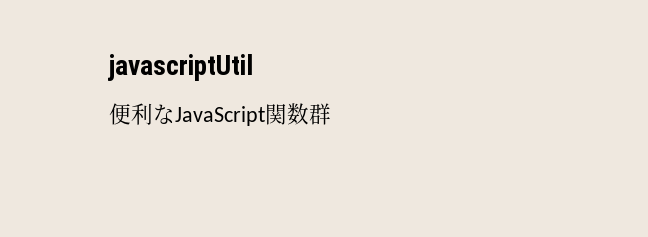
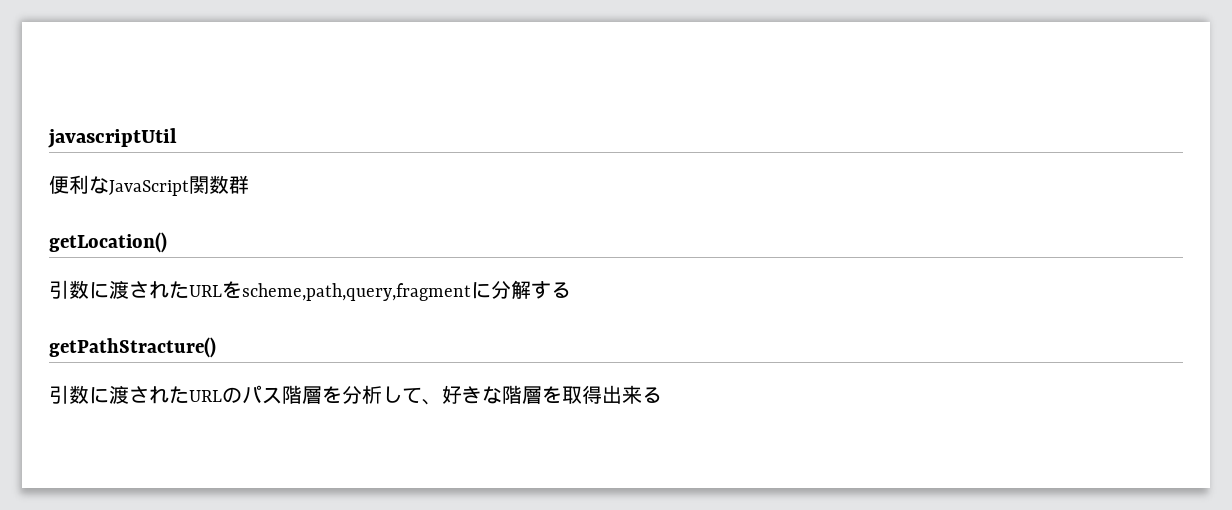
(331, 114) none -> [49,232,167,253] [49,280,571,301] [49,337,216,358] [49,385,662,405] // getLocation() // 引数に渡されたURLをscheme,path,query,fragmentに分解する // getPathStracture() // 引数に渡されたURLのパス階層を分析して、好きな階層を取得出来る

